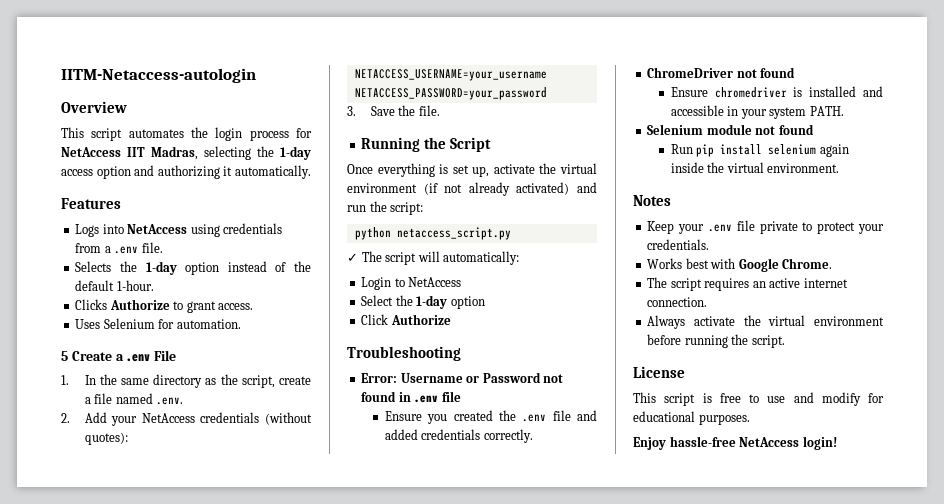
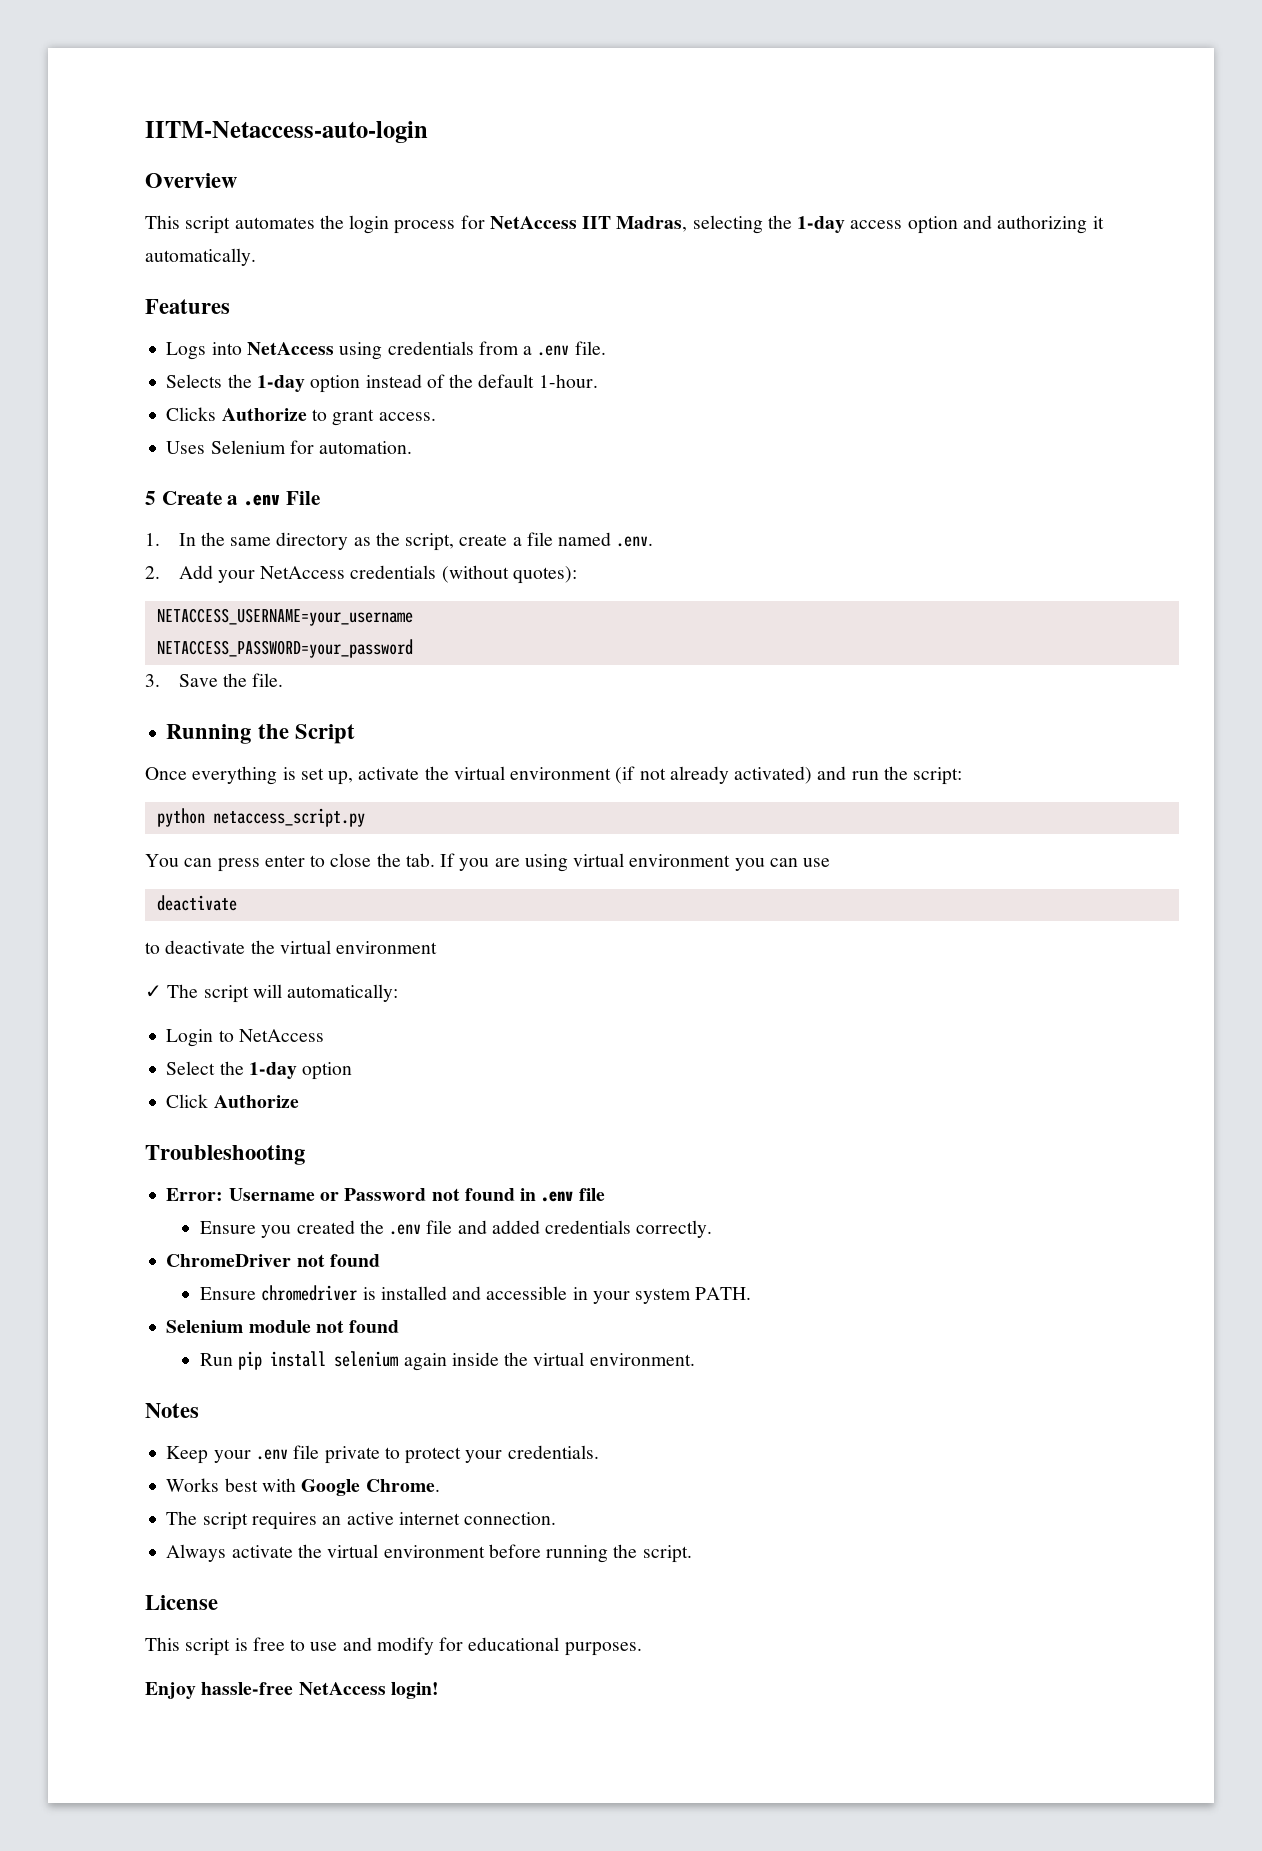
[61,68,256,83] IITM-Netaccess-autologin -> [145,121,428,143] IITM-Netaccess-auto-login
(511, 233) none -> [145,853,831,872] [156,895,237,911] [145,940,438,954] // You can press enter to close the tab. If you are using virtual environment you can use // deactivate // to deactivate the virtual environment

